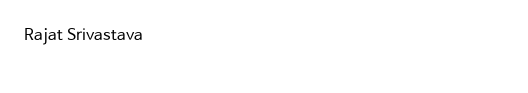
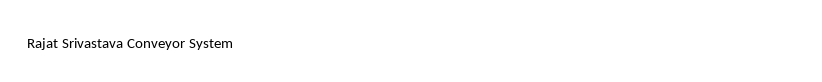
(144, 34) none -> [126,39,233,50] Conveyor System

